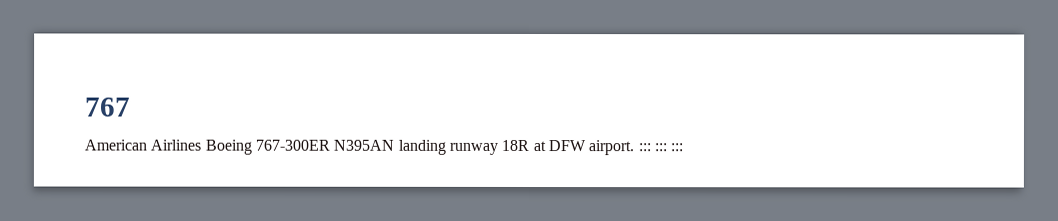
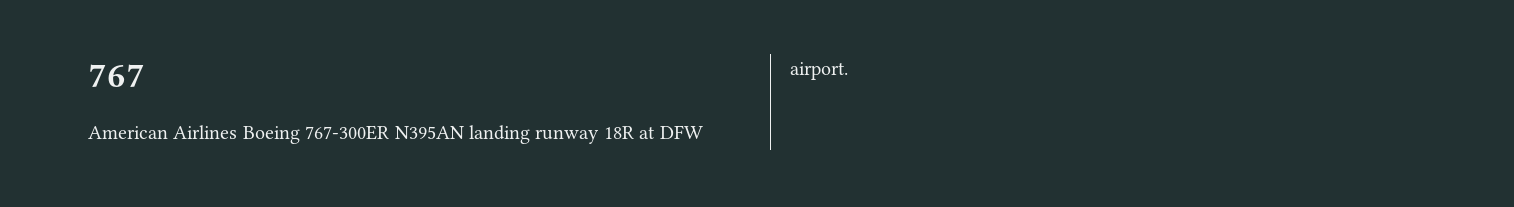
[637,143,684,152] ::: ::: ::: -> (848, 71) none

